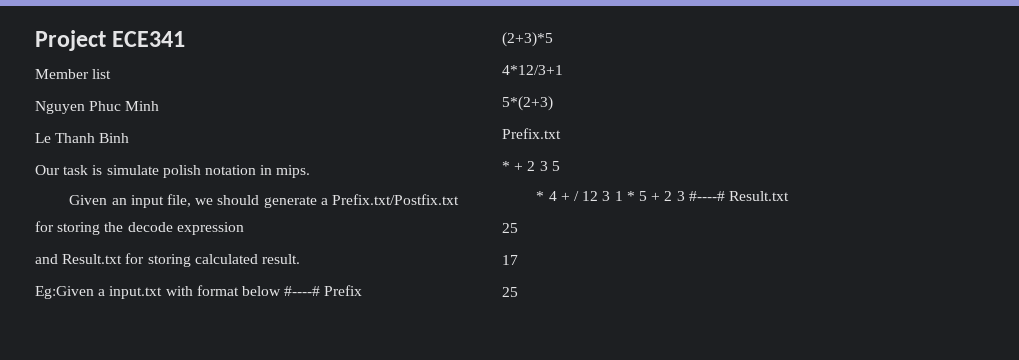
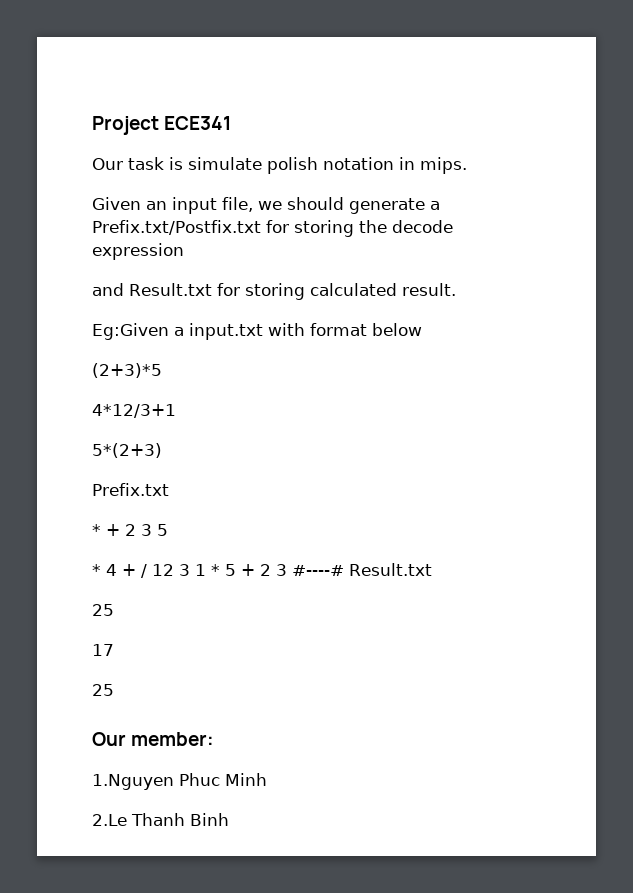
[35,69,112,79] [35,101,160,114] [35,133,130,143] // Member list // Nguyen Phuc Minh // Le Thanh Binh -> (232, 123) none
[284,285,363,296] #----# Prefix -> (422, 329) none
(518, 292) none -> [92,732,215,746] [92,773,267,790] [92,813,229,826] // Our member: // 1.Nguyen Phuc Minh // 2.Le Thanh Binh

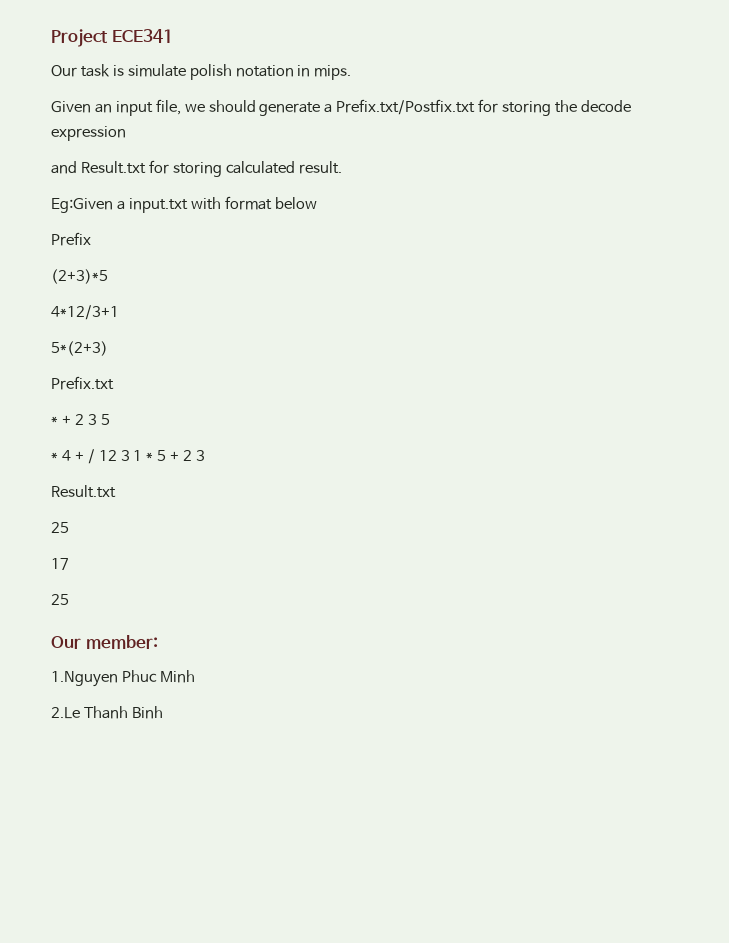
(422, 329) none -> [51,232,91,246] // Prefix
[292,565,344,576] #----# -> (206, 455) //

